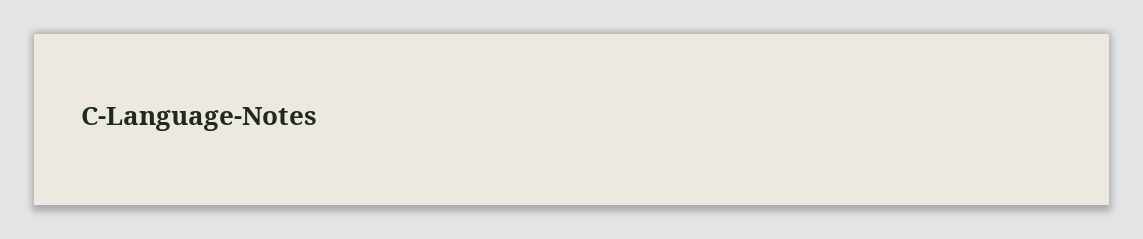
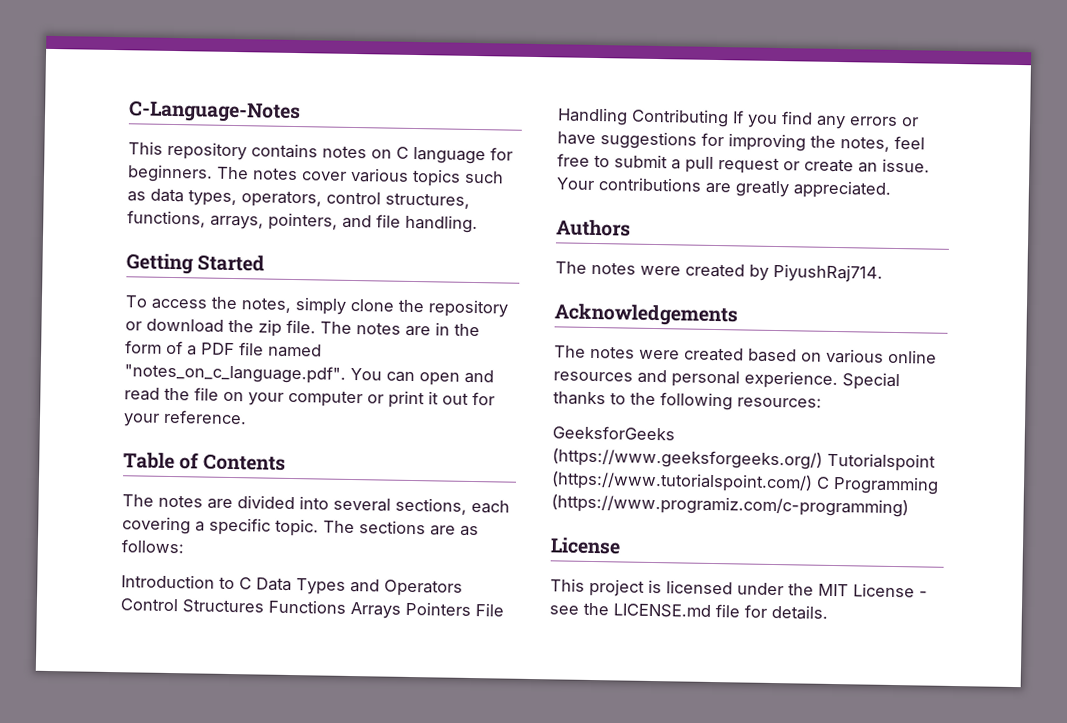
(317, 119) none -> [128,141,513,165] [127,164,504,187] [127,188,470,209] [127,210,478,234] [126,253,266,275] [125,295,509,318] [125,318,480,337] [125,340,322,358] [124,363,494,386] [124,387,495,409] [123,409,247,427] [123,452,286,471] [122,494,510,515] [122,516,479,537] [121,539,184,554] [121,574,463,597] [120,598,504,619] [557,107,919,130] [557,131,925,152] [557,153,930,175] [556,177,892,199] [556,219,631,237] [555,261,883,283] [554,303,738,327] [554,345,937,364] [553,369,900,391] [553,391,822,411] [552,425,675,441] [552,448,936,472] [551,471,939,495] [551,494,909,518] [550,537,621,555] [550,578,928,598] [549,602,828,620] // This repository contains notes on C language for beginners. The notes cover various topics such as data types, operators, control structures, functions, arrays, pointers, and file handling. // Getting Started // To access the notes, simply clone the repository or download the zip file. The notes are in the form of a PDF file named "notes_on_c_language.pdf". You can open and read the file on your computer or print it out for your reference. // Table of Contents // The notes are divided into several sections, each covering a specific topic. The sections are as follows: // Introduction to C Data Types and Operators Control Structures Functions Arrays Pointers File Handling Contributing If you find any errors or have suggestions for improving the notes, feel free to submit a pull request or create an issue. Your contributions are greatly appreciated. // Authors // The notes were created by PiyushRaj714. // Acknowledgements // The notes were created based on various online resources and personal experience. Special thanks to the following resources: // GeeksforGeeks (https://www.geeksforgeeks.org/) Tutorialspoint (https://www.tutorialspoint.com/) C Programming (https://www.programiz.com/c-programming) // License // This project is licensed under the MIT License - see the LICENSE.md file for details.

